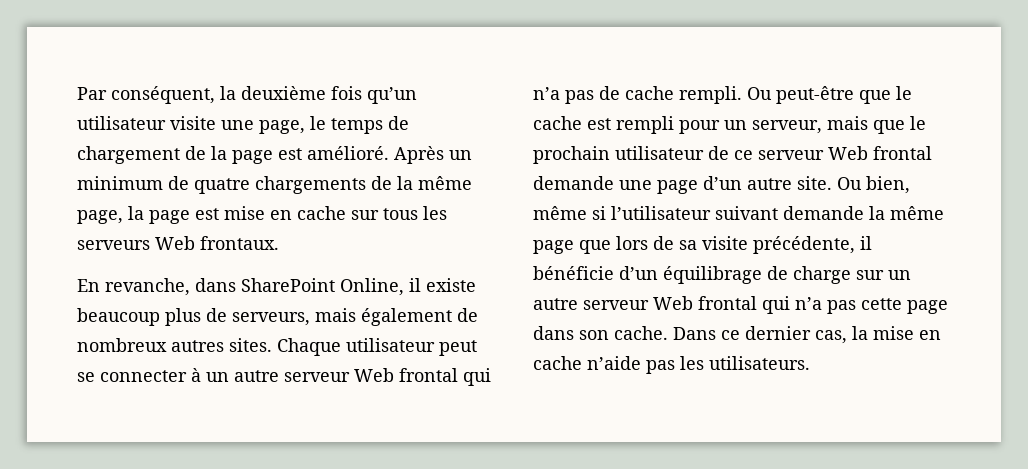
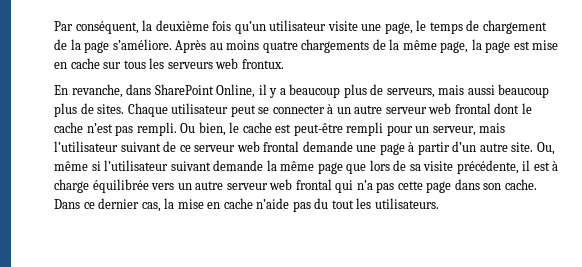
[278,146,472,164] [77,176,189,190] est amélioré. Après un minimum de -> [112,39,260,53] s’améliore. Après au moins
[155,236,279,250] Web frontaux. -> [215,58,284,69] web frontux.
[426,278,476,292] existe -> [269,88,286,98] y a
[361,308,478,326] [77,338,224,352] également de nombreux autres -> [467,84,550,98] [54,103,94,117] aussi beaucoup plus de
[354,368,491,386] [533,86,891,104] Web frontal qui n’a pas de cache rempli. Ou peut-être que -> [428,103,532,114] [54,122,226,136] web frontal dont le cache n’est pas rempli. Ou bien,
(611, 124) none -> [293,123,343,136] peut-être
[873,116,926,134] [533,146,704,164] que le prochain utilisateur -> [54,141,161,152] l’utilisateur suivant
[828,146,868,160] Web -> [236,141,260,152] web
(698, 187) none -> [408,142,450,155] à partir
[837,176,910,194] Ou bien, -> [536,142,555,155] Ou,
[533,266,911,284] [533,296,693,310] bénéficie d’un équilibrage de charge sur un autre serveur Web -> [533,161,559,171] [54,179,293,193] est à charge équilibrée vers un autre serveur web
(675, 367) none -> [314,198,354,209] du tout

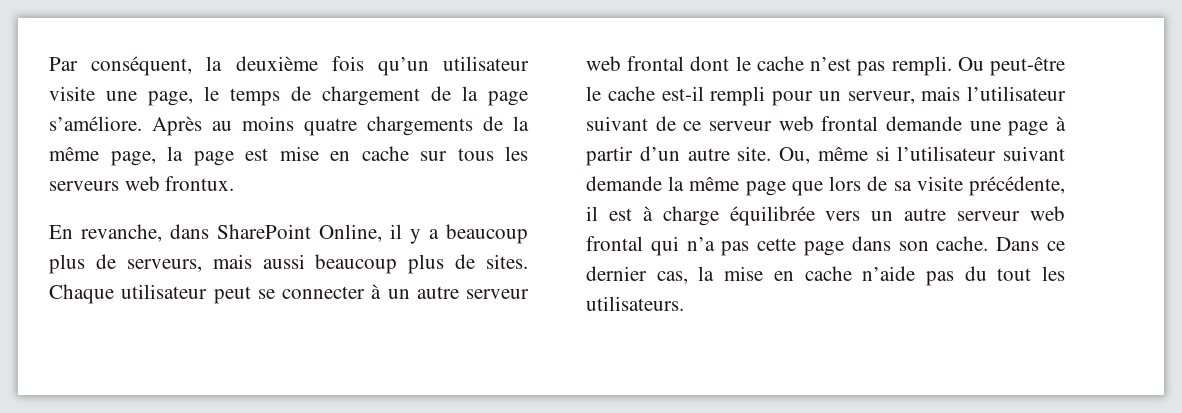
[198,122,343,136] bien, le cache est peut-être -> [990,57,1065,76] [586,86,704,101] peut-être le cache est-il

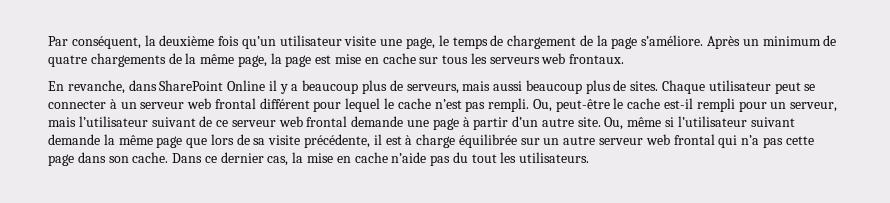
[212,116,294,131] au moins -> [742,35,837,46] un minimum de
[165,176,235,191] frontux. -> [569,54,625,64] frontaux.
[319,224,382,242] Online, -> [227,80,266,91] Online
[416,286,529,299] [586,56,730,71] autre serveur web frontal dont -> [140,98,381,112] serveur web frontal différent pour lequel
[957,57,984,71] Ou -> [532,99,552,112] Ou,
[825,211,861,221] vers -> [520,138,540,145] sur

